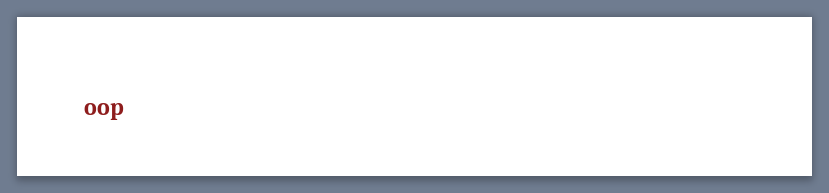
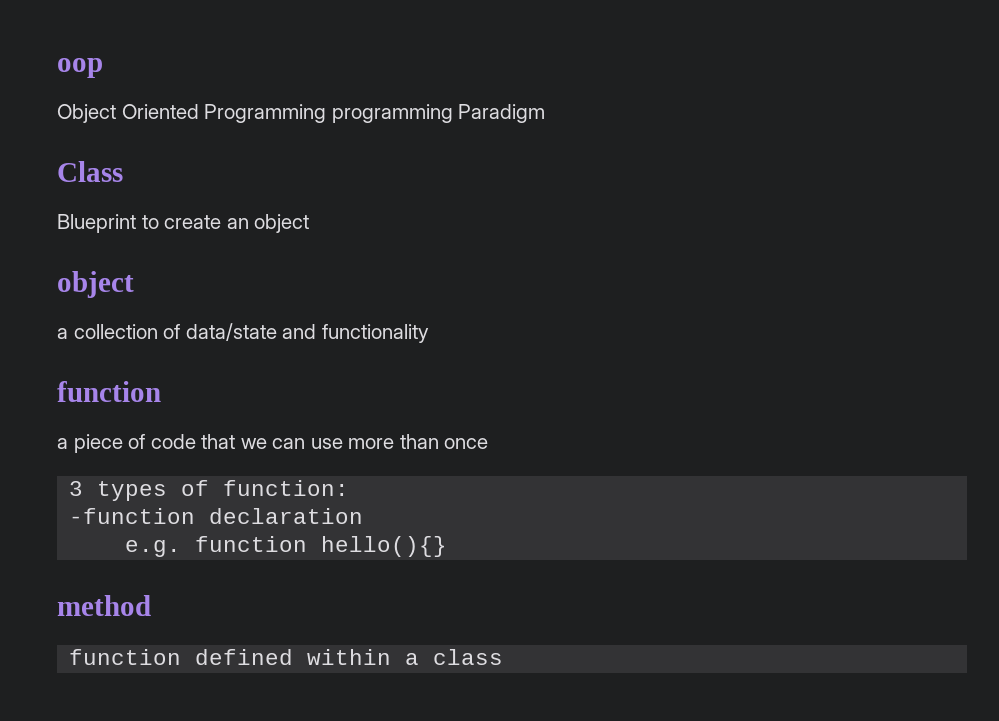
(124, 111) none -> [57,104,546,123] [57,161,123,182] [57,214,310,233] [57,271,134,298] [57,323,429,343] [57,381,161,402] [57,434,489,453] [69,480,350,501] [69,508,364,524] [125,536,448,557] [57,595,151,616] [69,649,504,665] // Object Oriented Programming programming Paradigm // Class // Blueprint to create an object // object // a collection of data/state and functionality // function // a piece of code that we can use more than once // 3 types of function: // -function declaration // e.g. function hello(){} // method // function defined within a class

